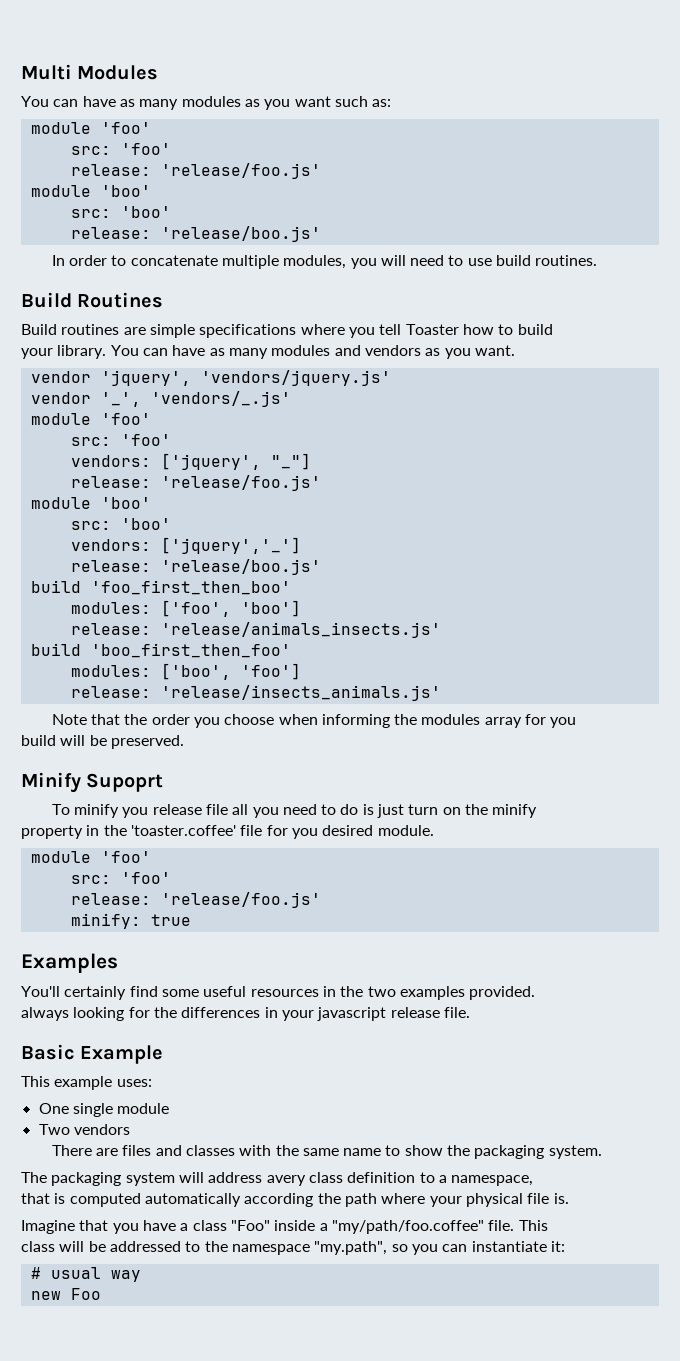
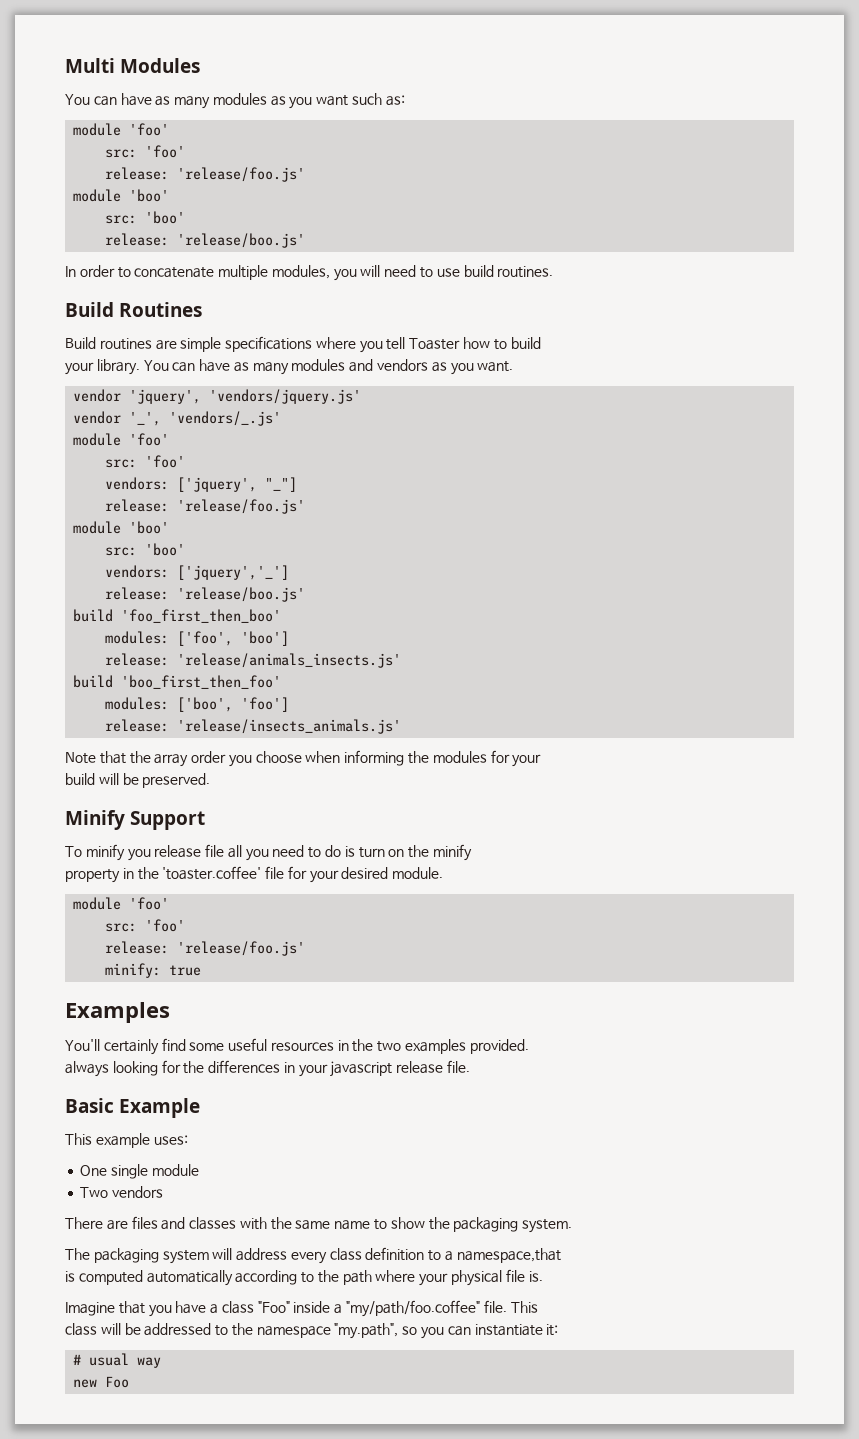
(148, 719) none -> [154,754,189,767] array
[484,714,577,728] array for you -> [490,750,542,767] for your
[86,773,164,792] Supoprt -> [130,811,206,830] Support
[377,804,405,818] just -> (355, 851) none
[291,828,318,839] you -> [309,870,339,883] your
[266,1175,306,1186] avery -> [290,1251,327,1264] every
[451,1175,534,1186] [21,1193,50,1204] namespace, // that -> [456,1248,561,1263] namespace,that //
(314, 1200) none -> [301,1272,315,1283] to

